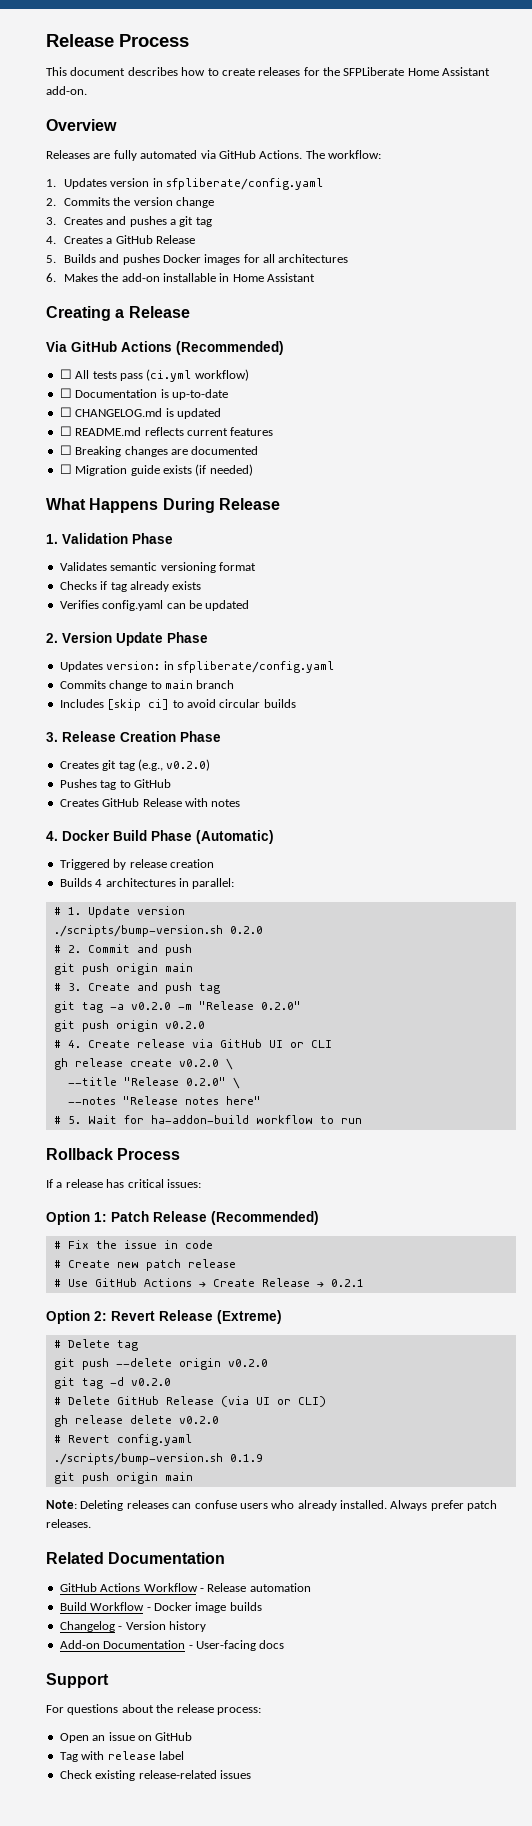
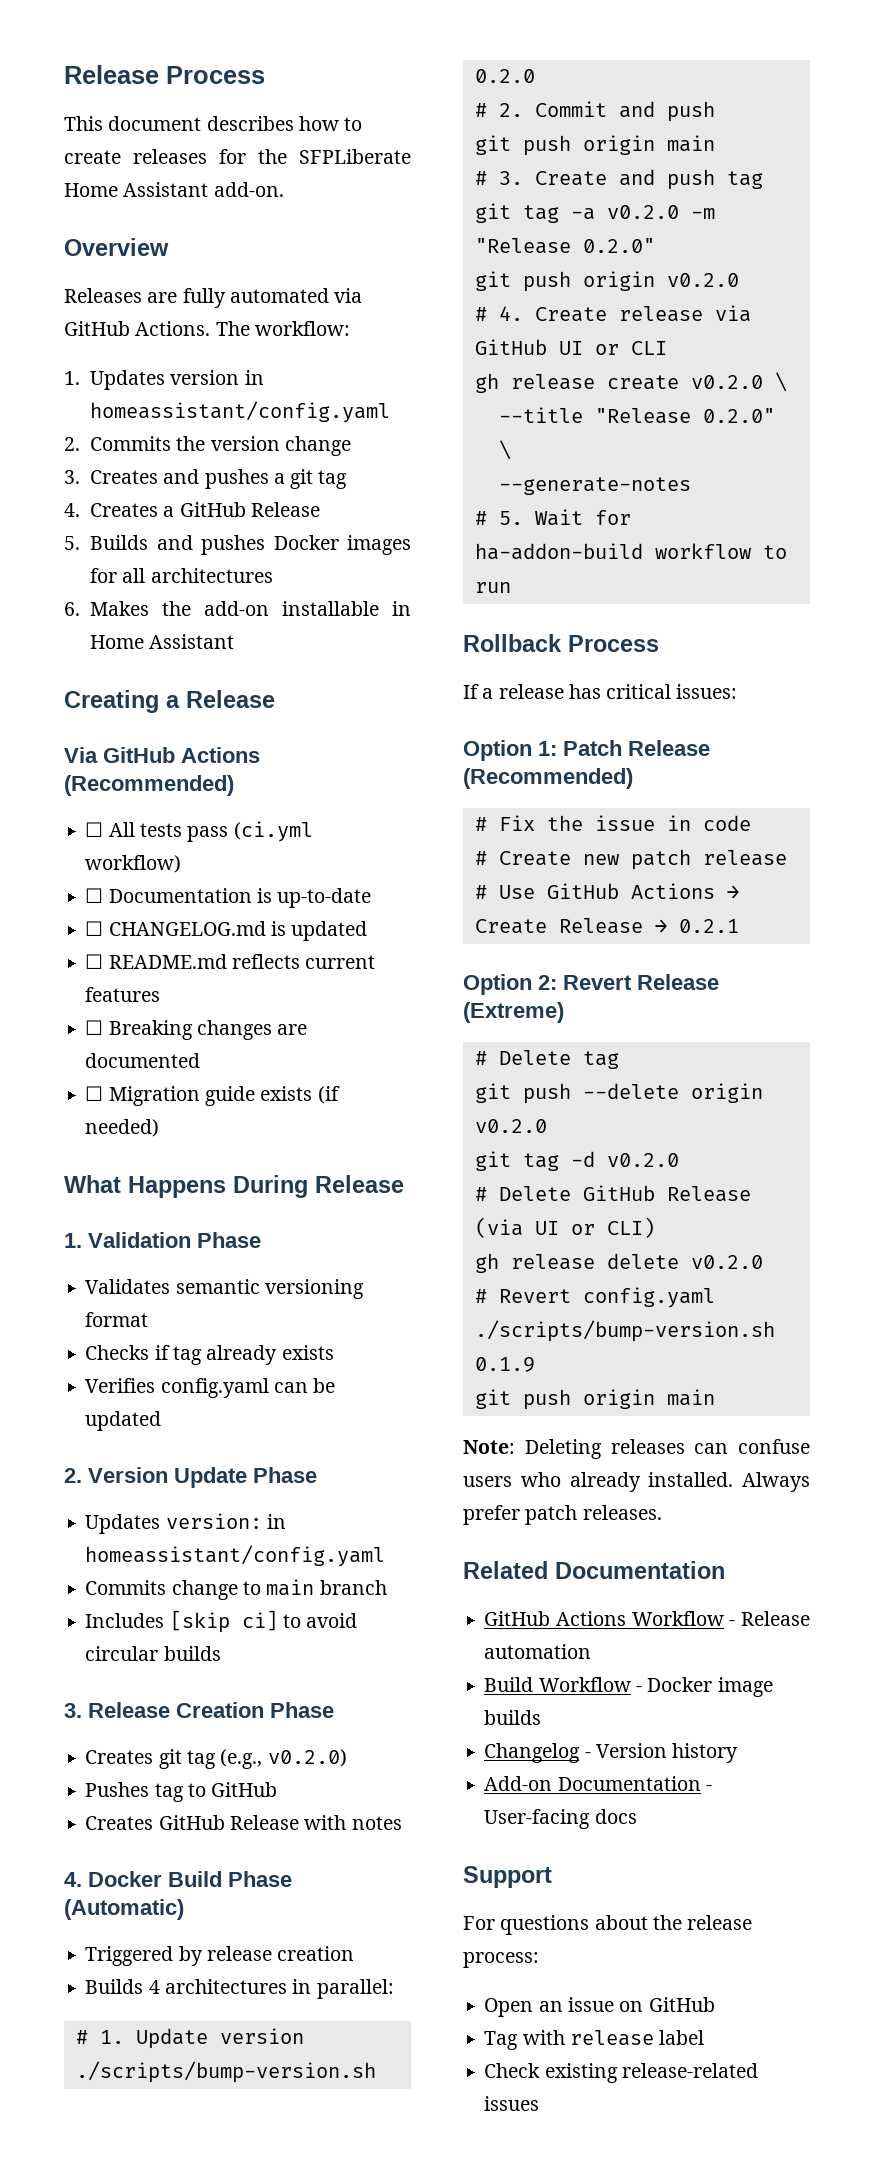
[165,178,323,190] sfpliberate/config.yaml -> [90,401,391,423] homeassistant/config.yaml
[176,661,334,673] sfpliberate/config.yaml -> [85,1545,386,1567] homeassistant/config.yaml
[67,1096,261,1105] --notes "Release notes here" -> [498,477,691,495] --generate-notes

